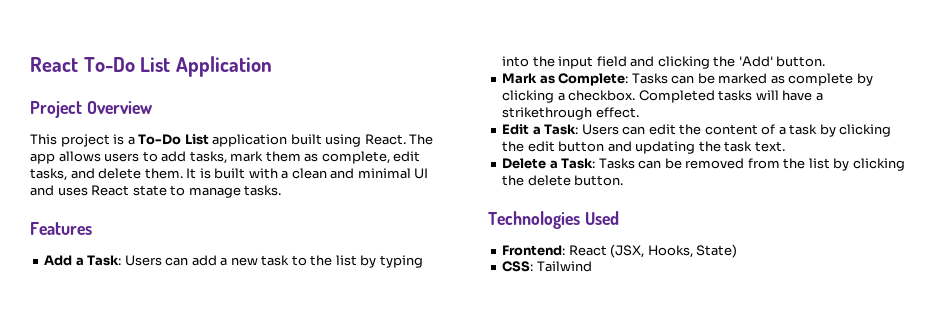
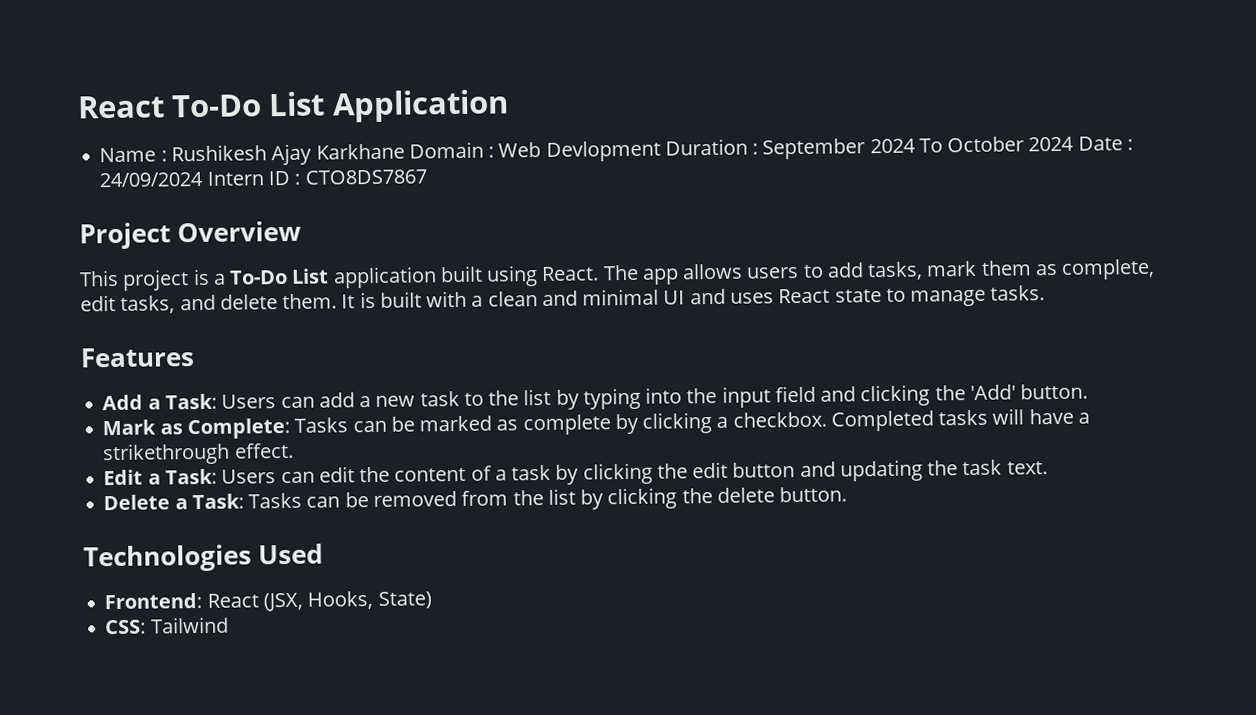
(272, 66) none -> [99,136,1133,166] [99,169,427,188] // Name : Rushikesh Ajay Karkhane Domain : Web Devlopment Duration : September 2024 To October 2024 Date : 24/09/2024 Intern ID : CTO8DS7867

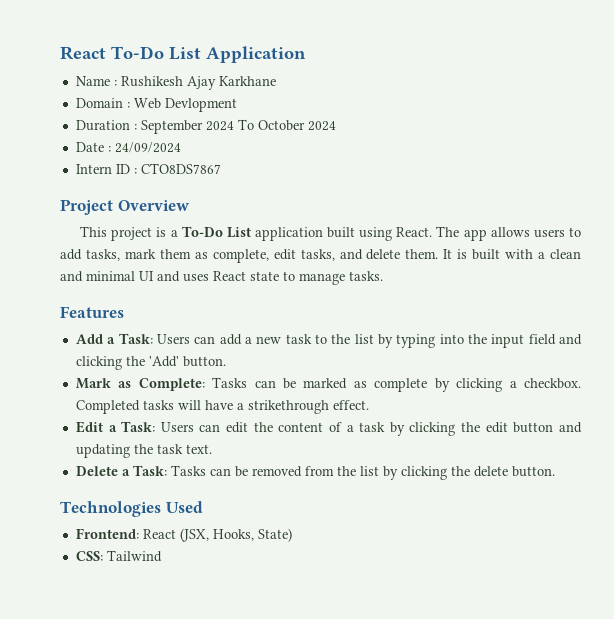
(405, 151) none -> (276, 81) //
(661, 151) none -> (237, 105) //
(1075, 144) none -> (336, 126) //
(204, 179) none -> (181, 147) //

